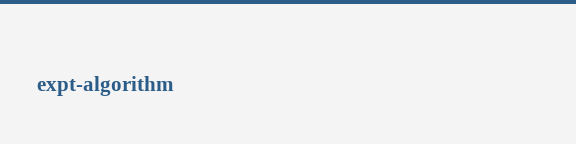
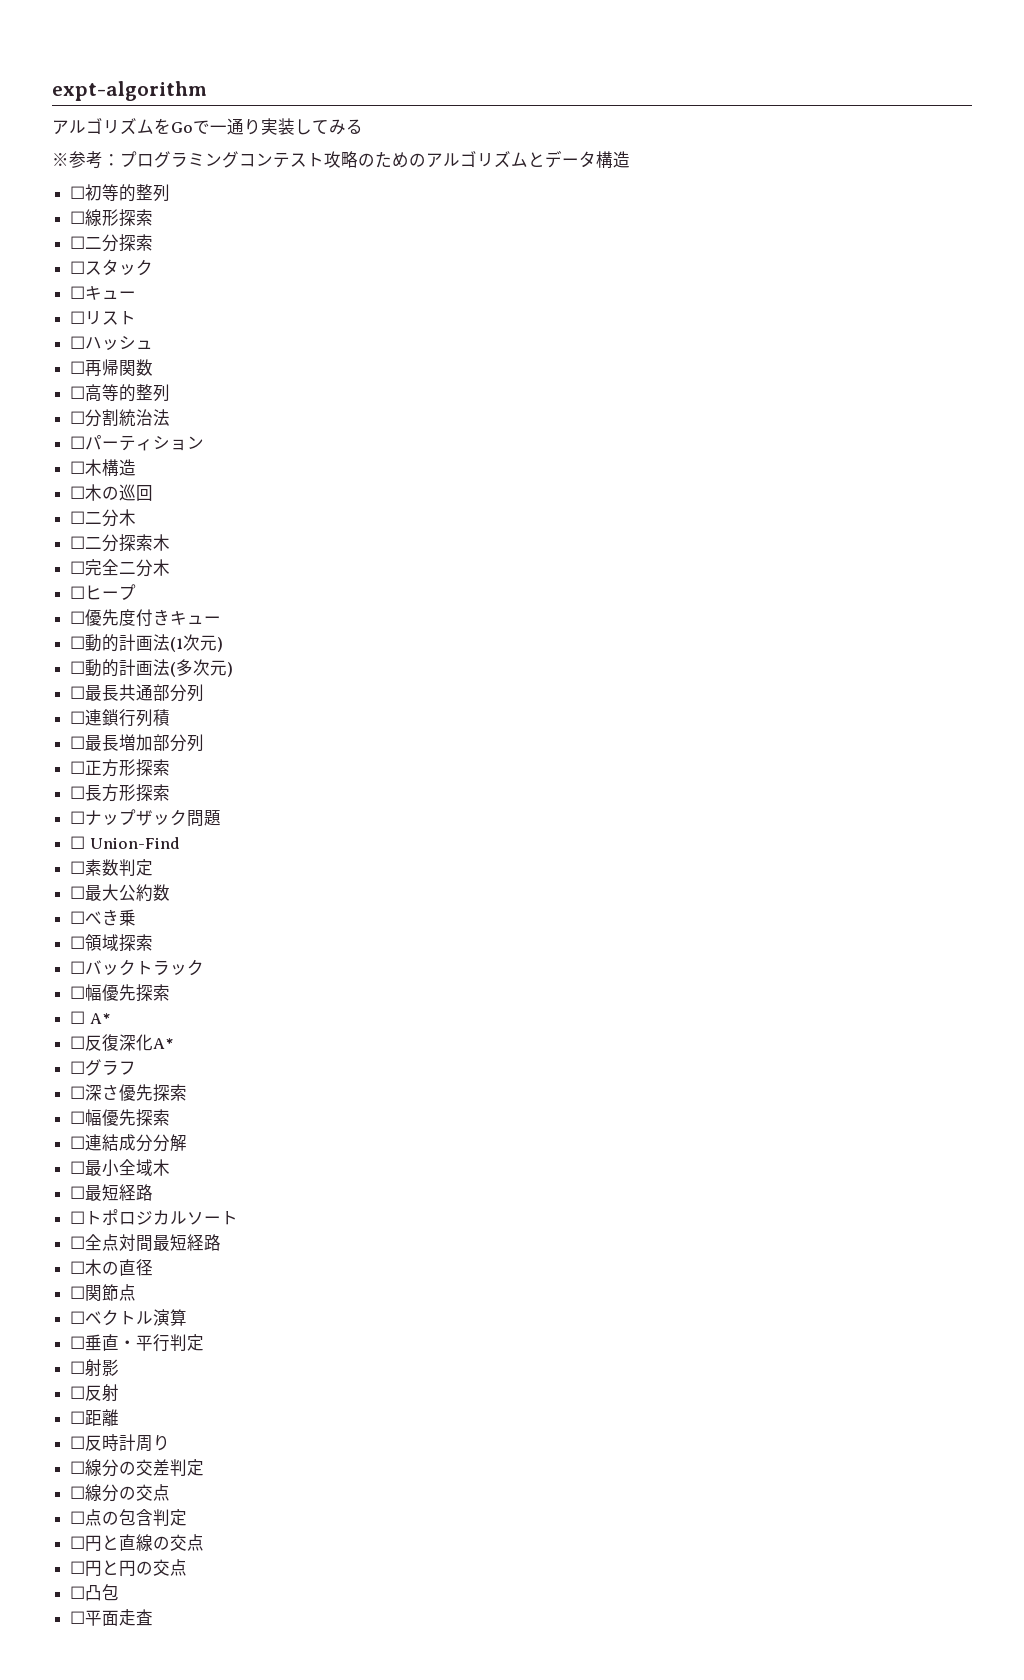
(174, 86) none -> [52,117,363,135] [52,150,630,169] [70,184,171,202] [70,209,154,227] [70,234,154,252] [70,259,154,276] [70,286,137,300] [70,311,137,325] [70,336,154,350] [70,359,154,377] [70,384,171,402] [70,409,171,427] [70,435,205,451] [70,459,137,476] [70,484,154,501] [70,509,137,527] [70,534,171,552] [70,559,171,577] [70,584,137,600] [70,609,222,627] [70,634,224,652] [70,659,234,677] [70,684,205,702] [70,709,171,727] [70,734,205,752] [70,759,171,777] [70,784,171,802] [70,809,222,827] [70,836,180,849] [70,859,154,876] [70,884,171,902] [70,909,137,926] [70,934,154,952] [70,959,205,976] [70,984,171,1002] [70,1011,110,1024] [70,1034,174,1051] [70,1059,137,1076] [70,1084,188,1102] [70,1109,171,1127] [70,1134,188,1152] [70,1159,171,1177] [70,1184,154,1201] [70,1209,239,1225] [70,1234,222,1252] [70,1259,154,1276] [70,1284,137,1301] [70,1309,188,1326] [70,1334,205,1352] [70,1359,120,1377] [70,1384,120,1402] [70,1409,120,1426] [70,1434,171,1452] [70,1459,205,1477] [70,1484,171,1502] [70,1509,188,1526] [70,1534,205,1552] [70,1559,188,1577] [70,1584,120,1601] [70,1609,154,1626] // アルゴリズムをGoで一通り実装してみる // ※参考：プログラミングコンテスト攻略のためのアルゴリズムとデータ構造 // ☐初等的整列 // ☐線形探索 // ☐二分探索 // ☐スタック // ☐キュー // ☐リスト // ☐ハッシュ // ☐再帰関数 // ☐高等的整列 // ☐分割統治法 // ☐パーティション // ☐木構造 // ☐木の巡回 // ☐二分木 // ☐二分探索木 // ☐完全二分木 // ☐ヒープ // ☐優先度付きキュー // ☐動的計画法(1次元) // ☐動的計画法(多次元) // ☐最長共通部分列 // ☐連鎖行列積 // ☐最長増加部分列 // ☐正方形探索 // ☐長方形探索 // ☐ナップザック問題 // ☐ Union-Find // ☐素数判定 // ☐最大公約数 // ☐べき乗 // ☐領域探索 // ☐バックトラック // ☐幅優先探索 // ☐ A* // ☐反復深化A* // ☐グラフ // ☐深さ優先探索 // ☐幅優先探索 // ☐連結成分分解 // ☐最小全域木 // ☐最短経路 // ☐トポロジカルソート // ☐全点対間最短経路 // ☐木の直径 // ☐関節点 // ☐ベクトル演算 // ☐垂直・平行判定 // ☐射影 // ☐反射 // ☐距離 // ☐反時計周り // ☐線分の交差判定 // ☐線分の交点 // ☐点の包含判定 // ☐円と直線の交点 // ☐円と円の交点 // ☐凸包 // ☐平面走査

